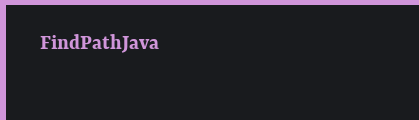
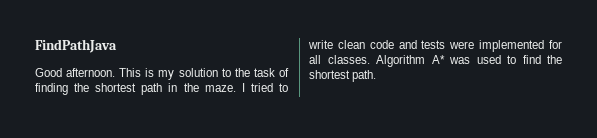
(159, 43) none -> [35,68,289,80] [35,83,288,95] [308,40,562,52] [309,55,562,67] [309,70,377,82] // Good afternoon. This is my solution to the task of finding the shortest path in the maze. I tried to write clean code and tests were implemented for all classes. Algorithm A* was used to find the shortest path.

